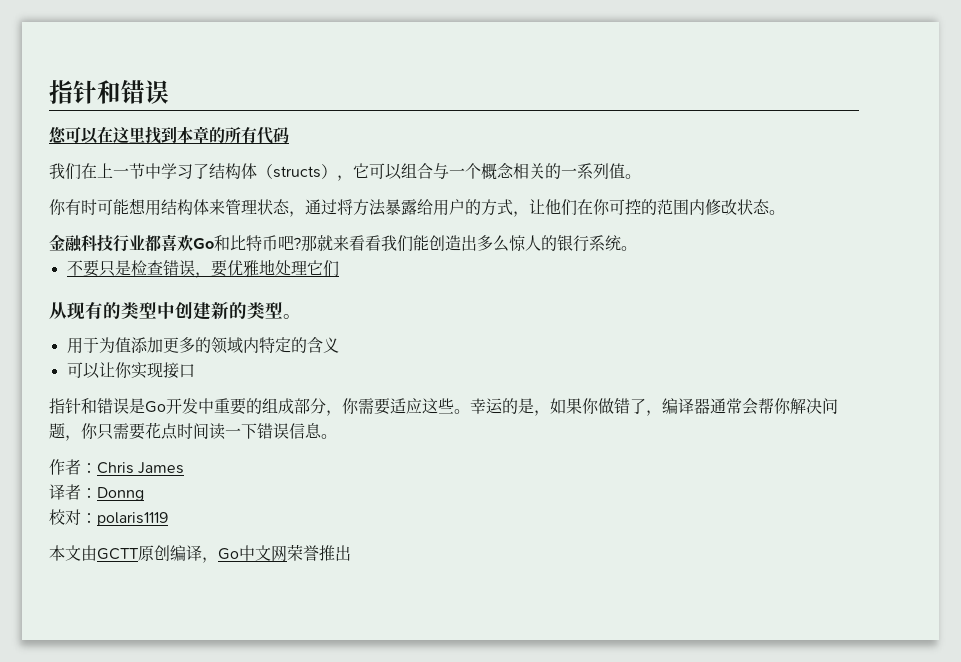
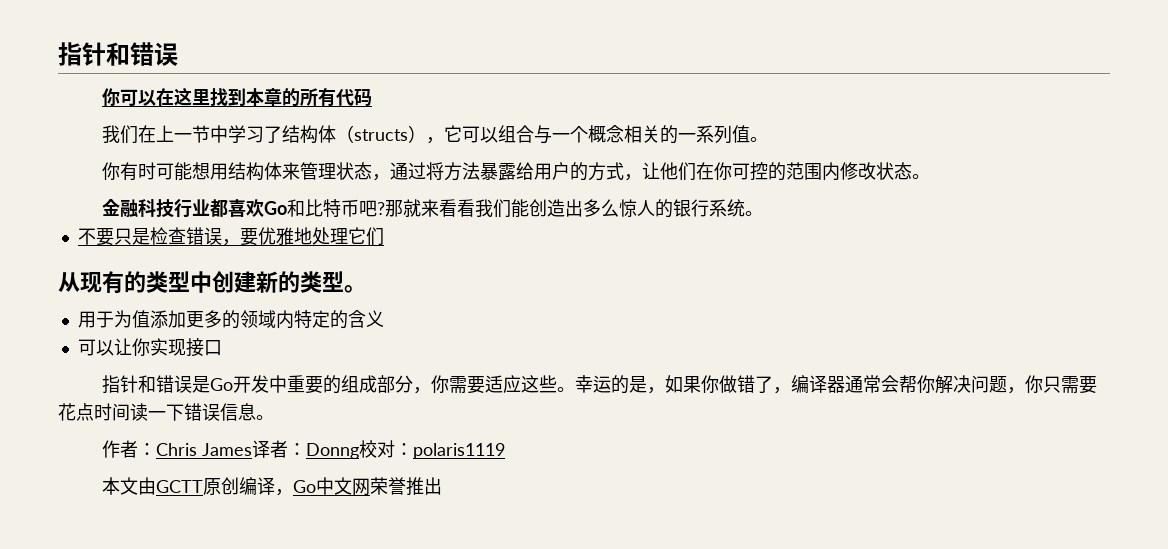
[49,127,66,143] 您 -> [102,88,121,106] 你
(185, 468) // -> (253, 449) none
(144, 494) // -> (360, 451) none

